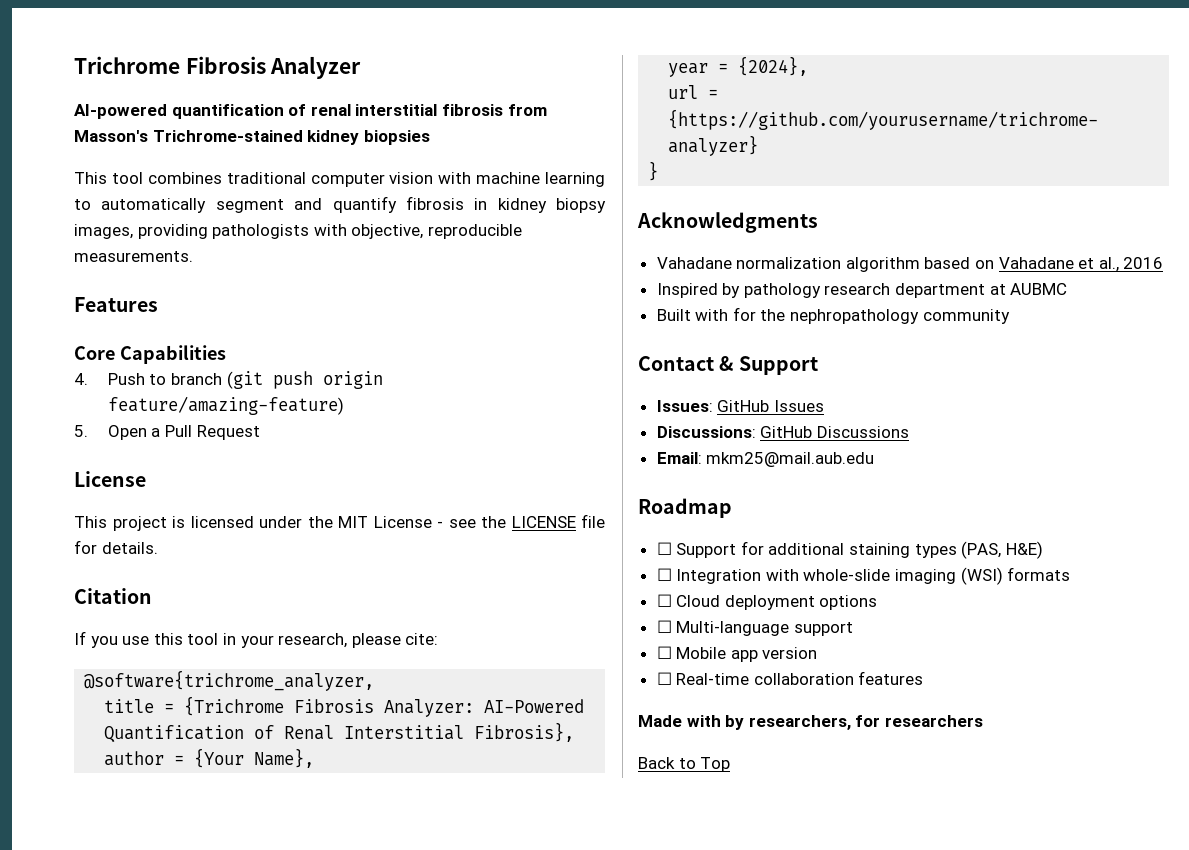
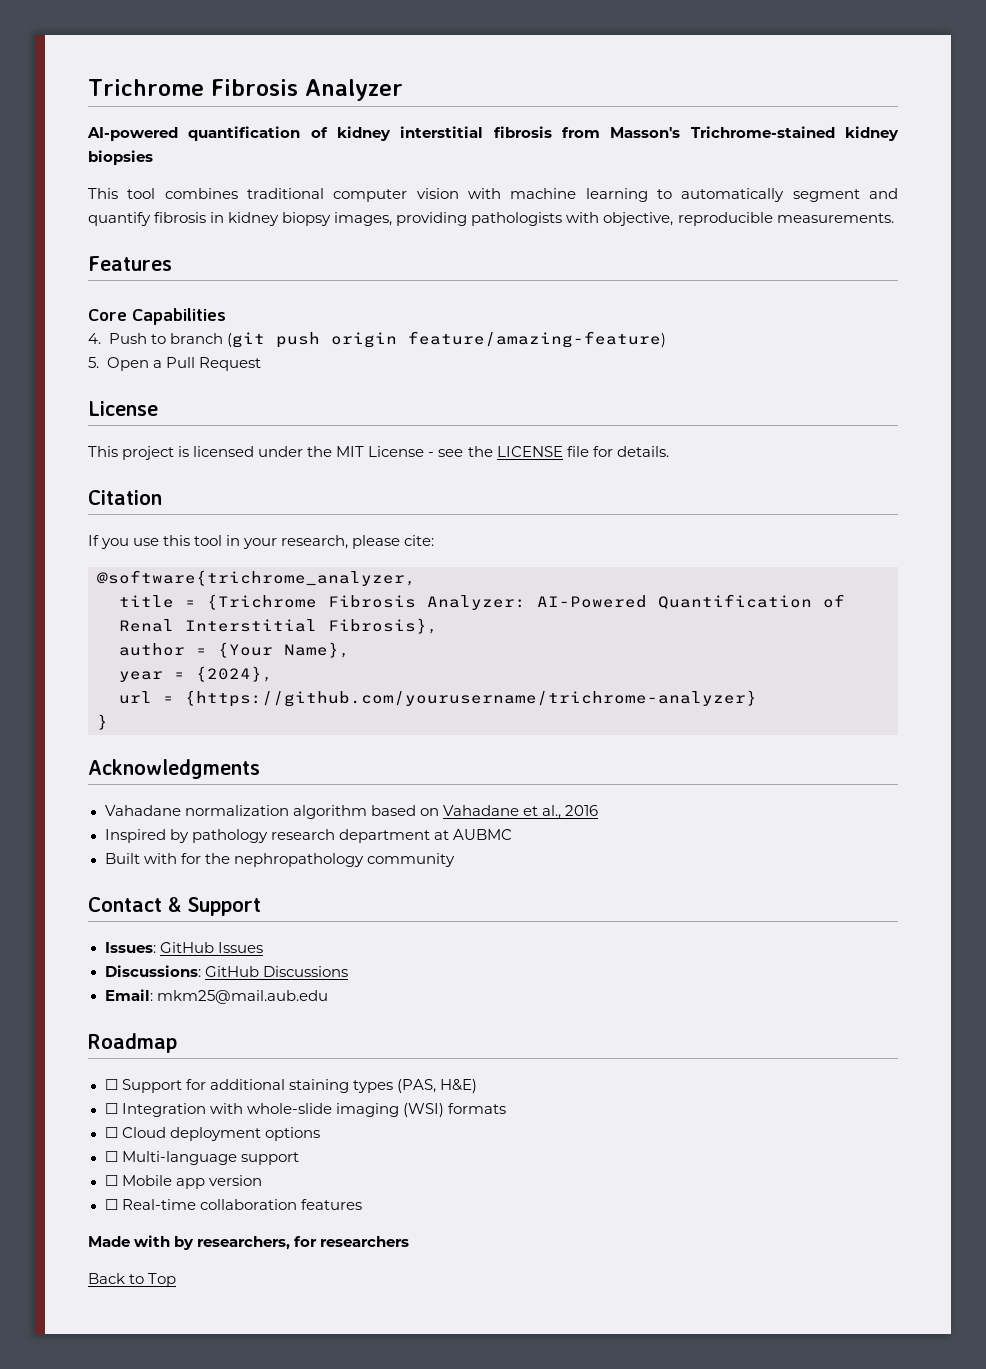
[310,104,351,116] renal -> [336,126,391,141] kidney

